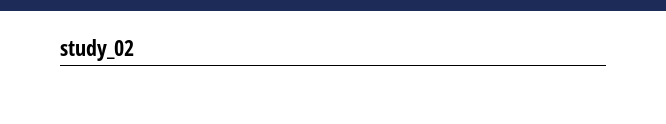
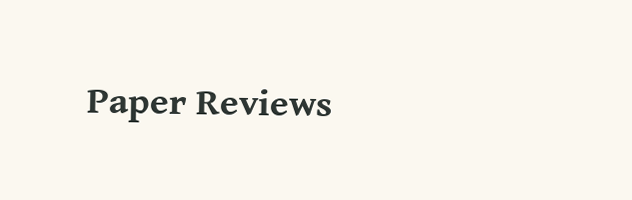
[60,39,134,61] study_02 -> [86,88,334,124] Paper Reviews

